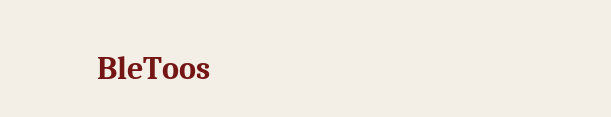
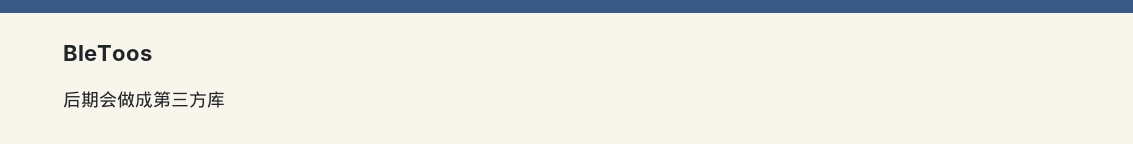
(210, 67) none -> [63,91,225,108] // 后期会做成第三方库

